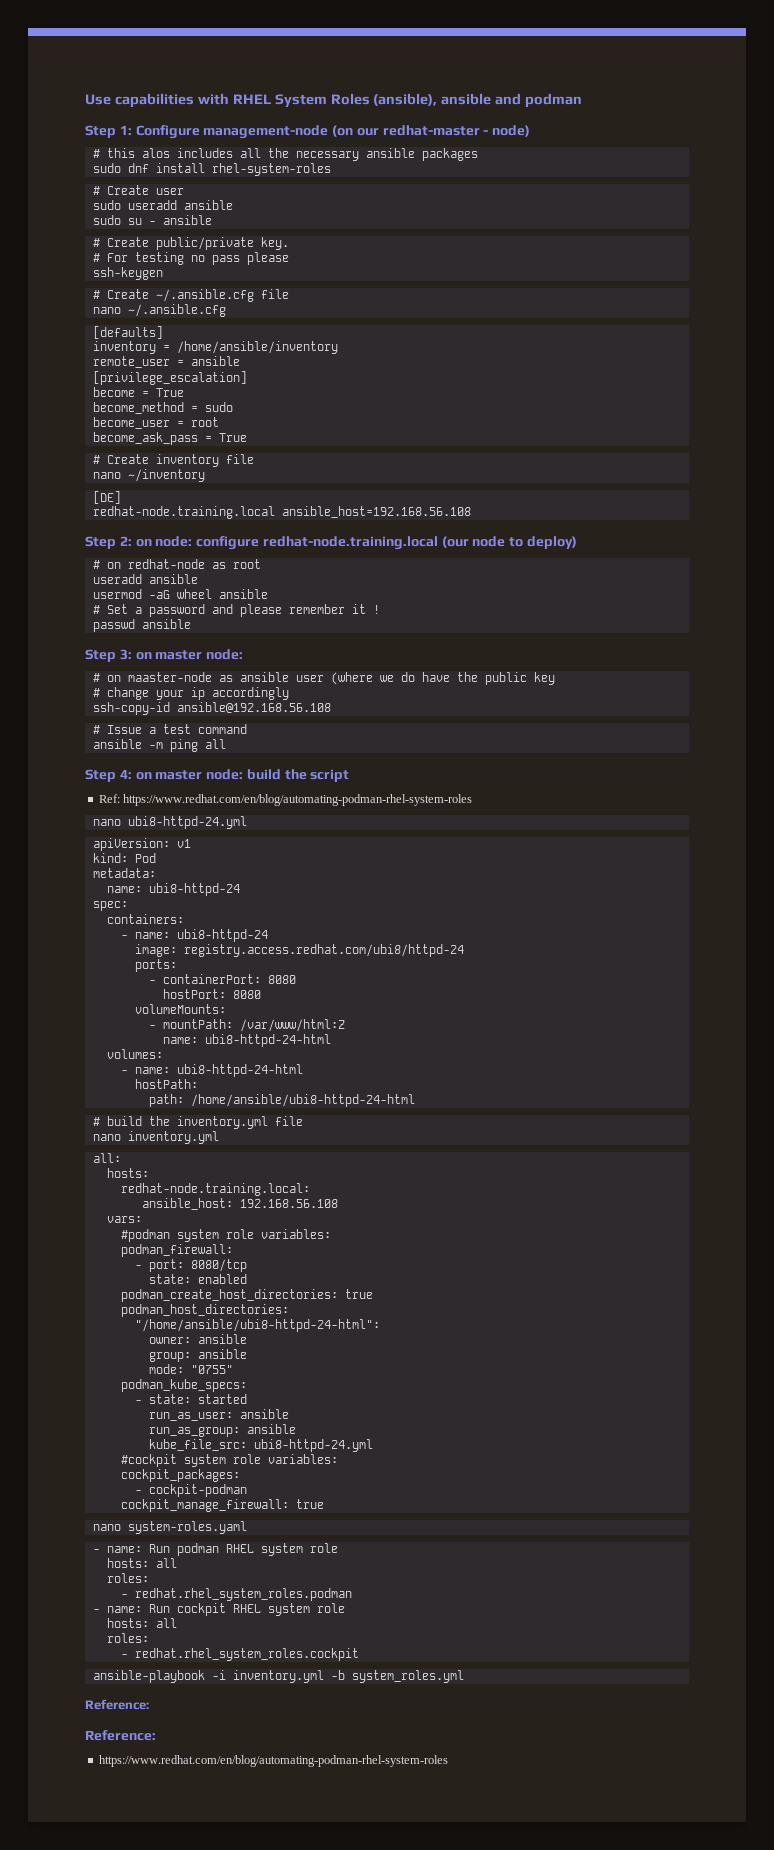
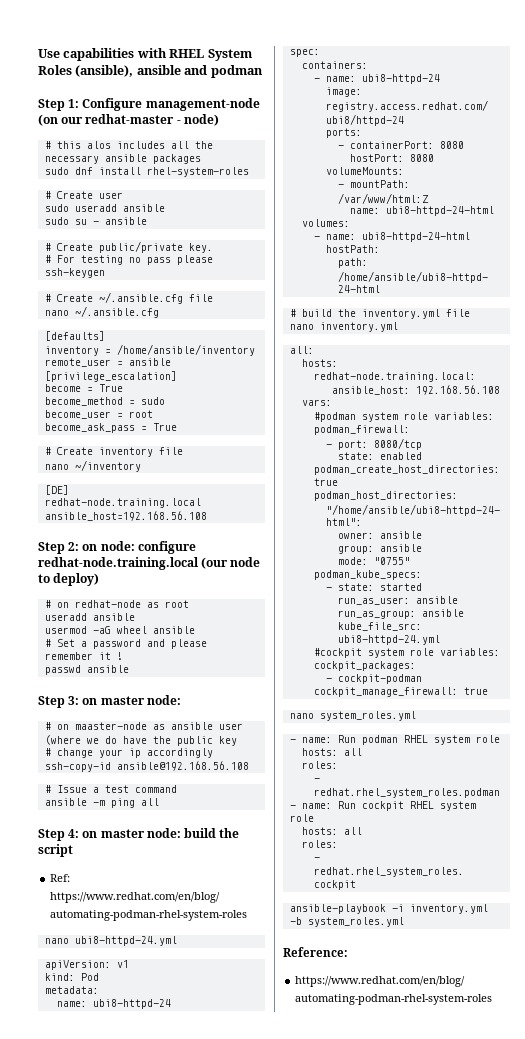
[127,1521,247,1534] system-roles.yaml -> [319,711,416,721] system_roles.yml
[85,1730,156,1741] // Reference: -> (348, 952) none

